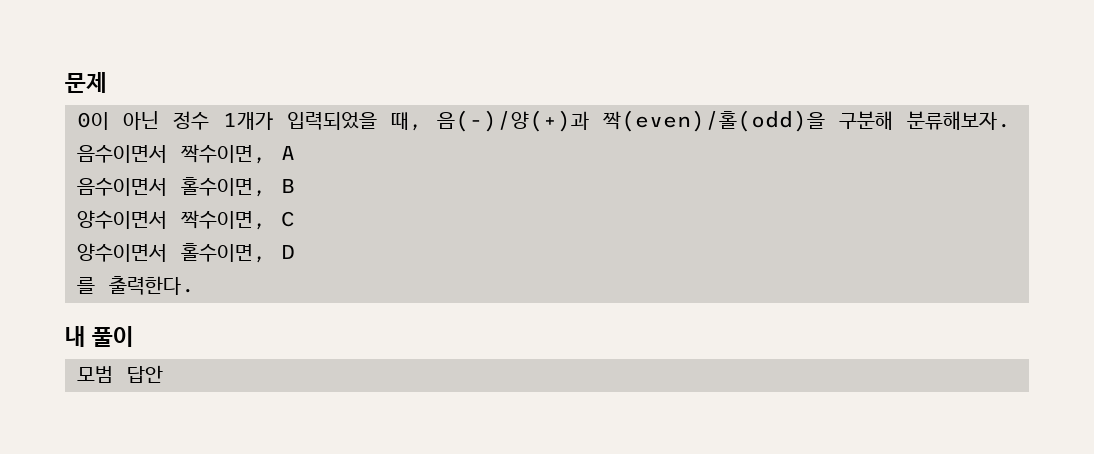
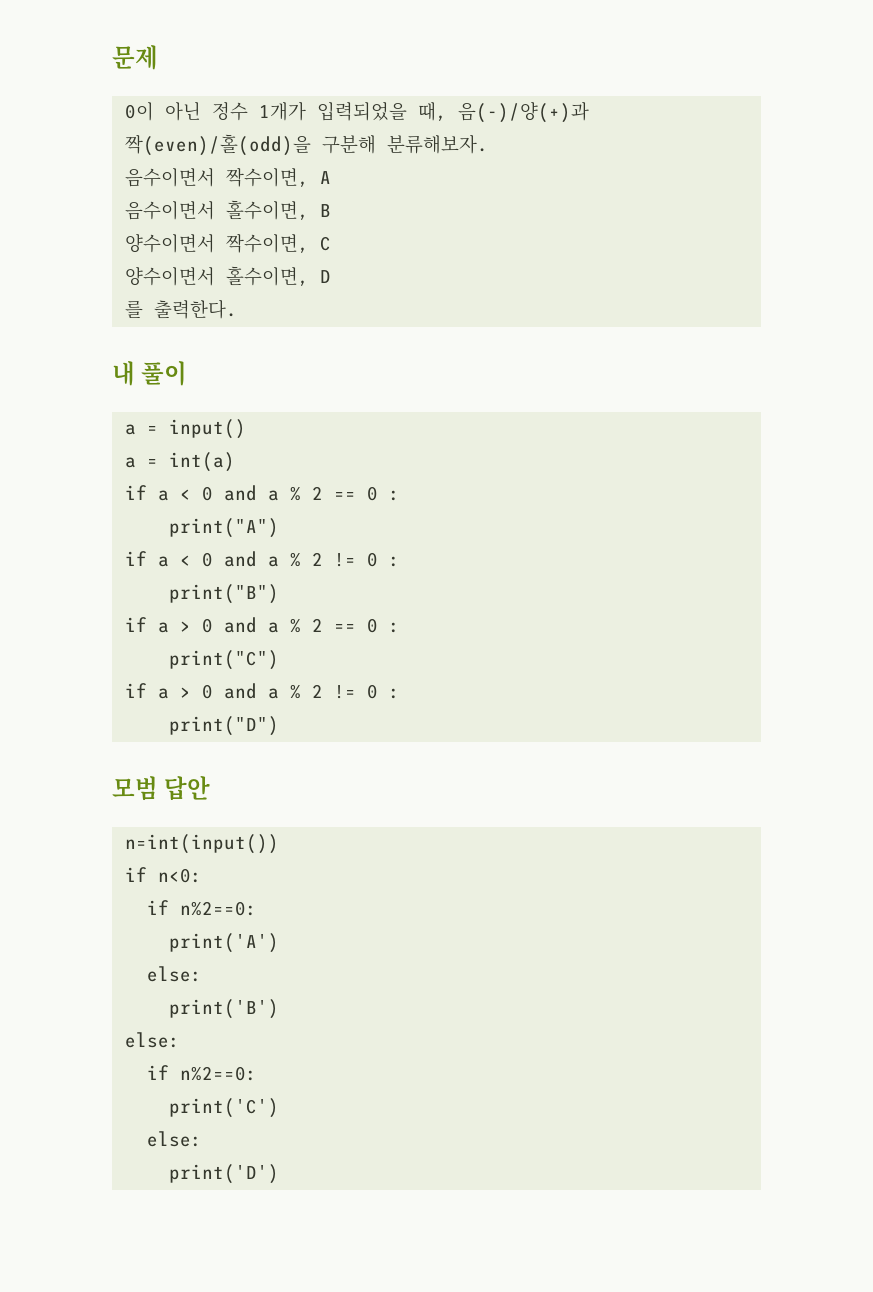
[76,365,163,383] 모범 답안 -> [124,419,246,439] [124,452,235,472] [124,485,400,501] [168,518,279,538] [124,551,400,567] [168,584,279,604] [124,617,400,633] [168,650,279,670] [124,683,400,699] [168,716,279,736] [112,776,211,801] [124,834,279,854] [124,867,202,883] [146,900,257,916] [168,933,279,953] [146,966,202,982] [168,999,279,1019] [124,1032,180,1048] [146,1065,257,1081] [168,1098,279,1118] [146,1131,202,1147] [168,1164,279,1184] a = input() // a = int(a) // if a < 0 and a % 2 == 0 : // print("A") // if a < 0 and a % 2 != 0 : // print("B") // if a > 0 and a % 2 == 0 : // print("C") // if a > 0 and a % 2 != 0 : // print("D") // 모범 답안 // n=int(input()) // if n<0: // if n%2==0: // print('A') // else: // print('B') // else: // if n%2==0: // print('C') // else: // print('D')

